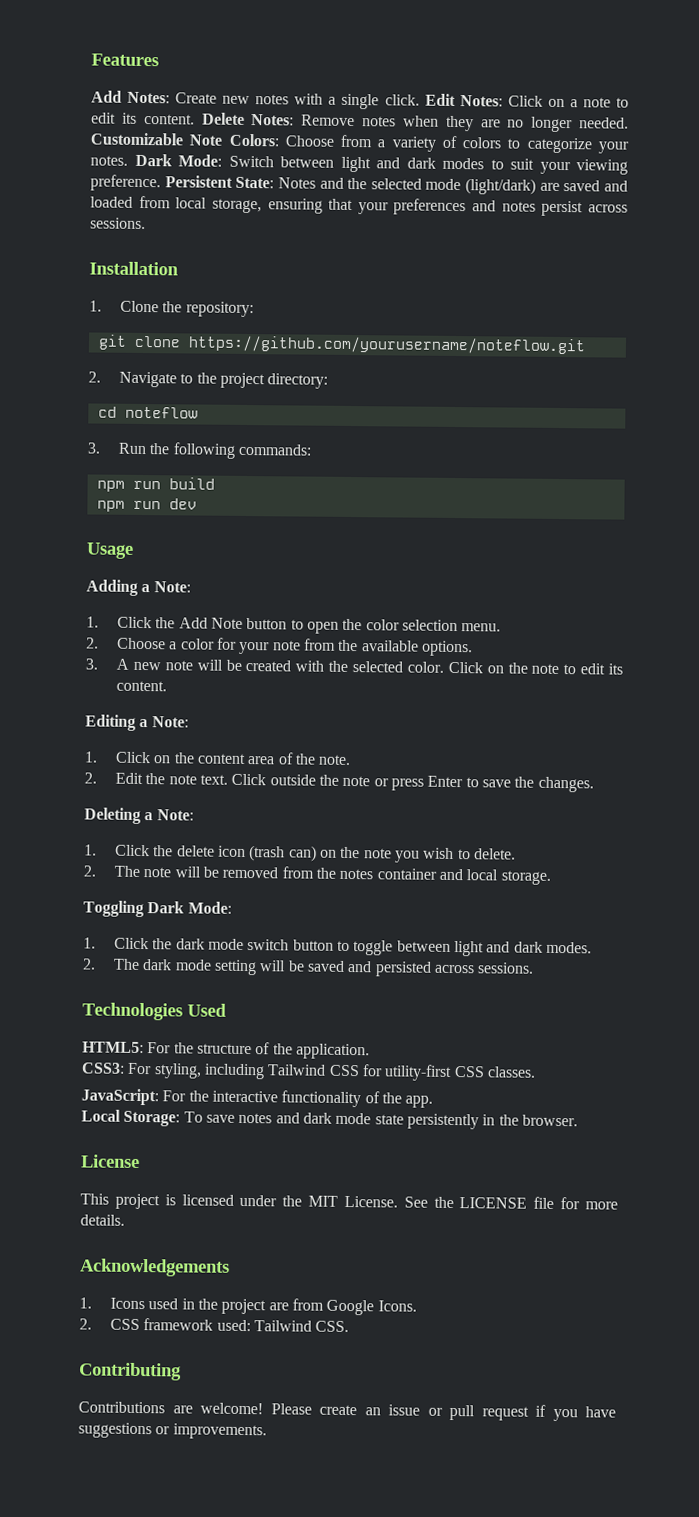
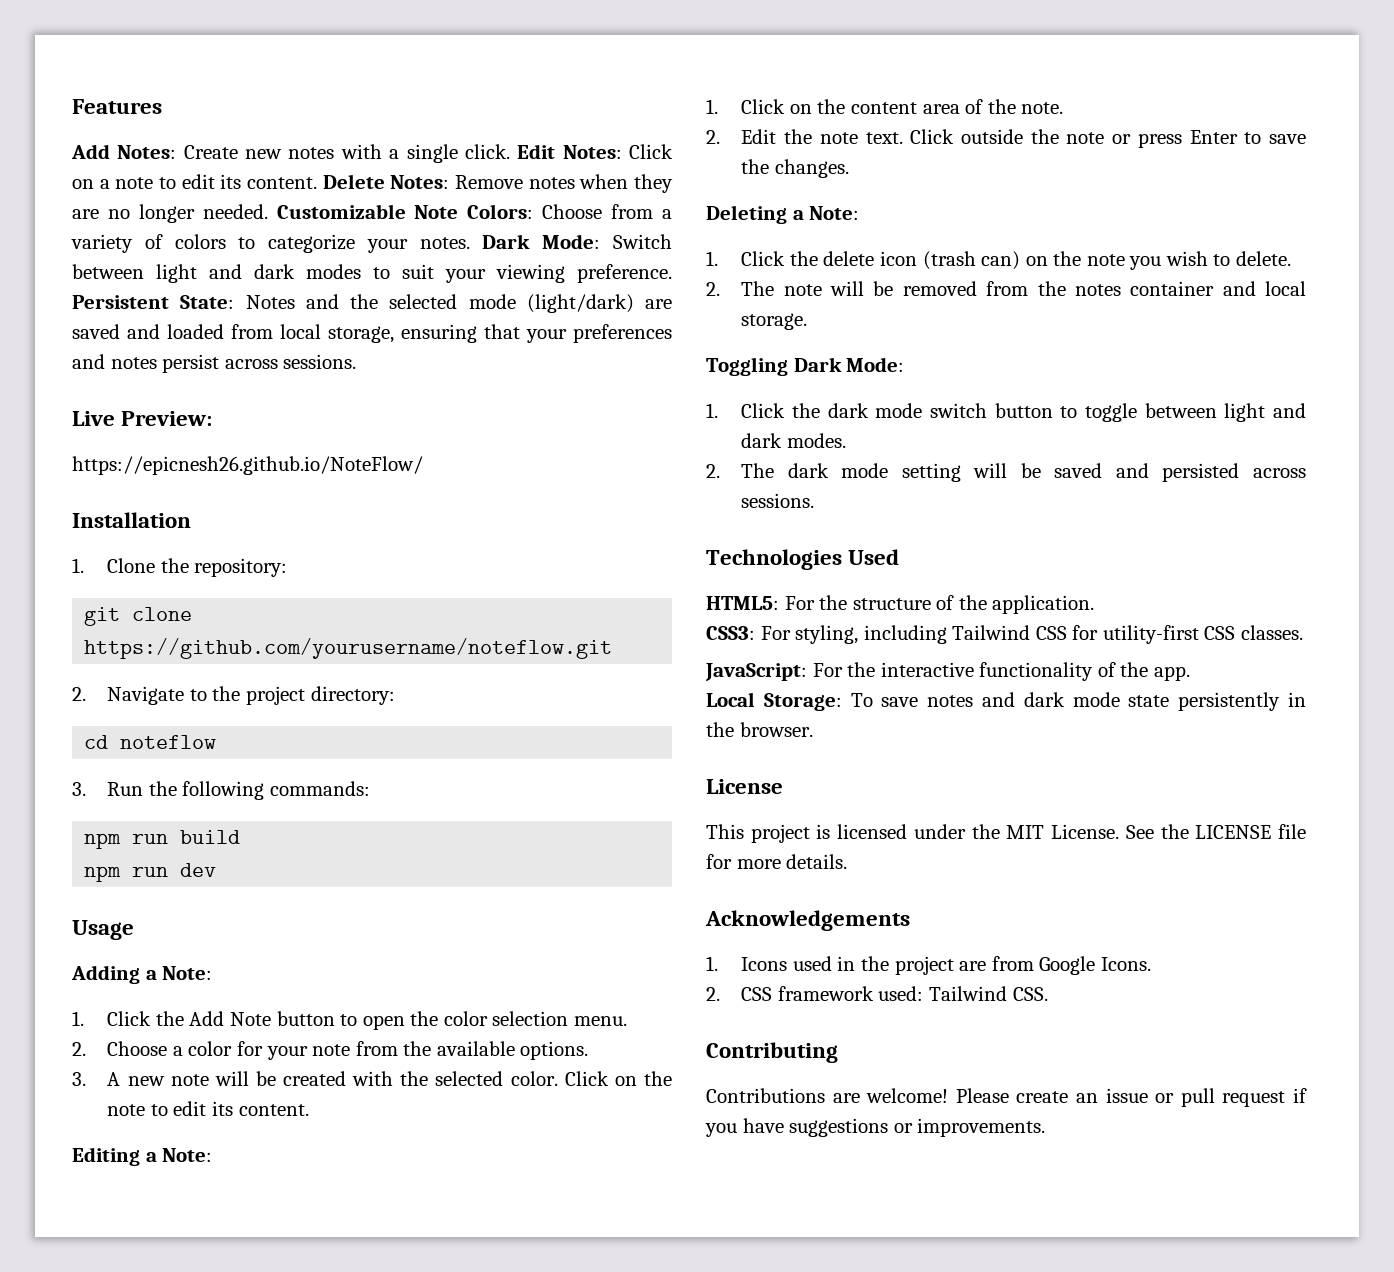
(146, 223) none -> [72,411,213,426] [72,456,423,475] // Live Preview: // https://epicnesh26.github.io/NoteFlow/

